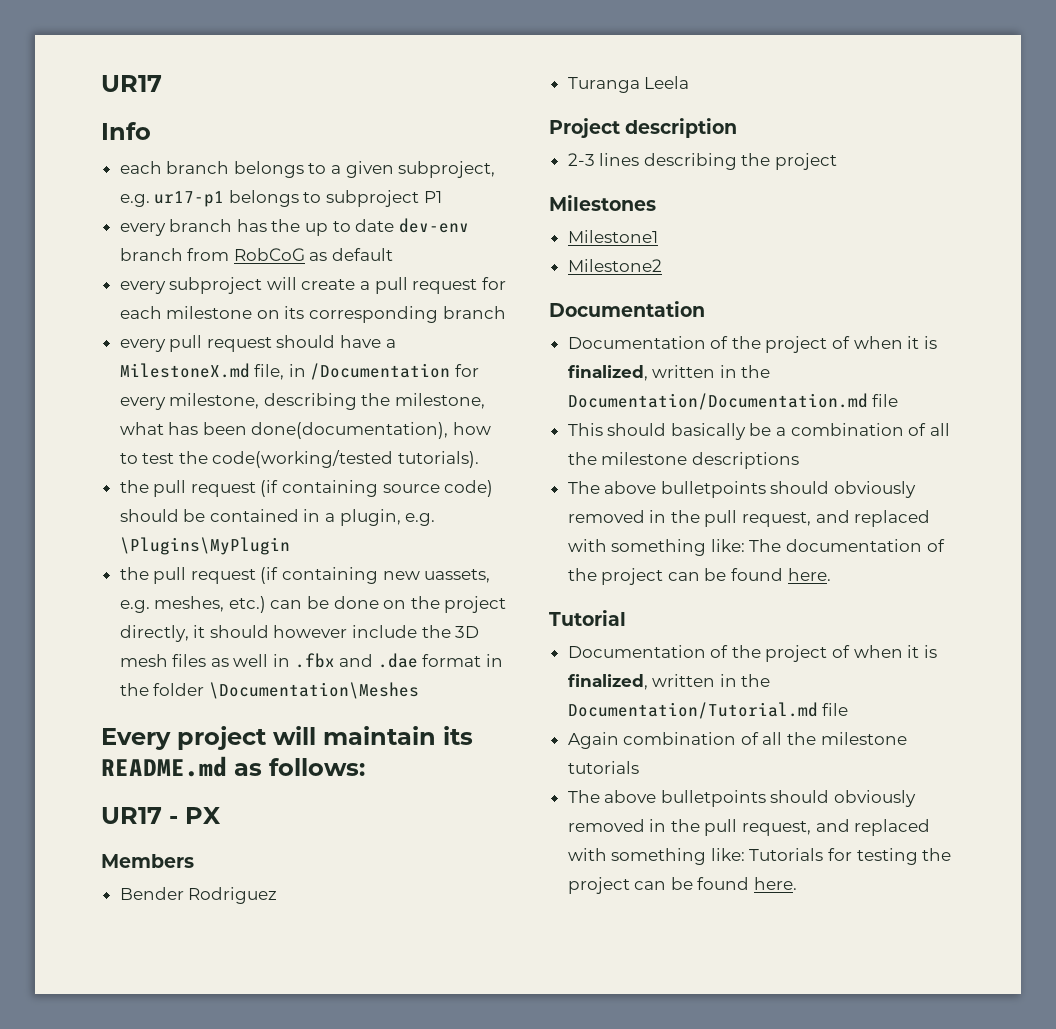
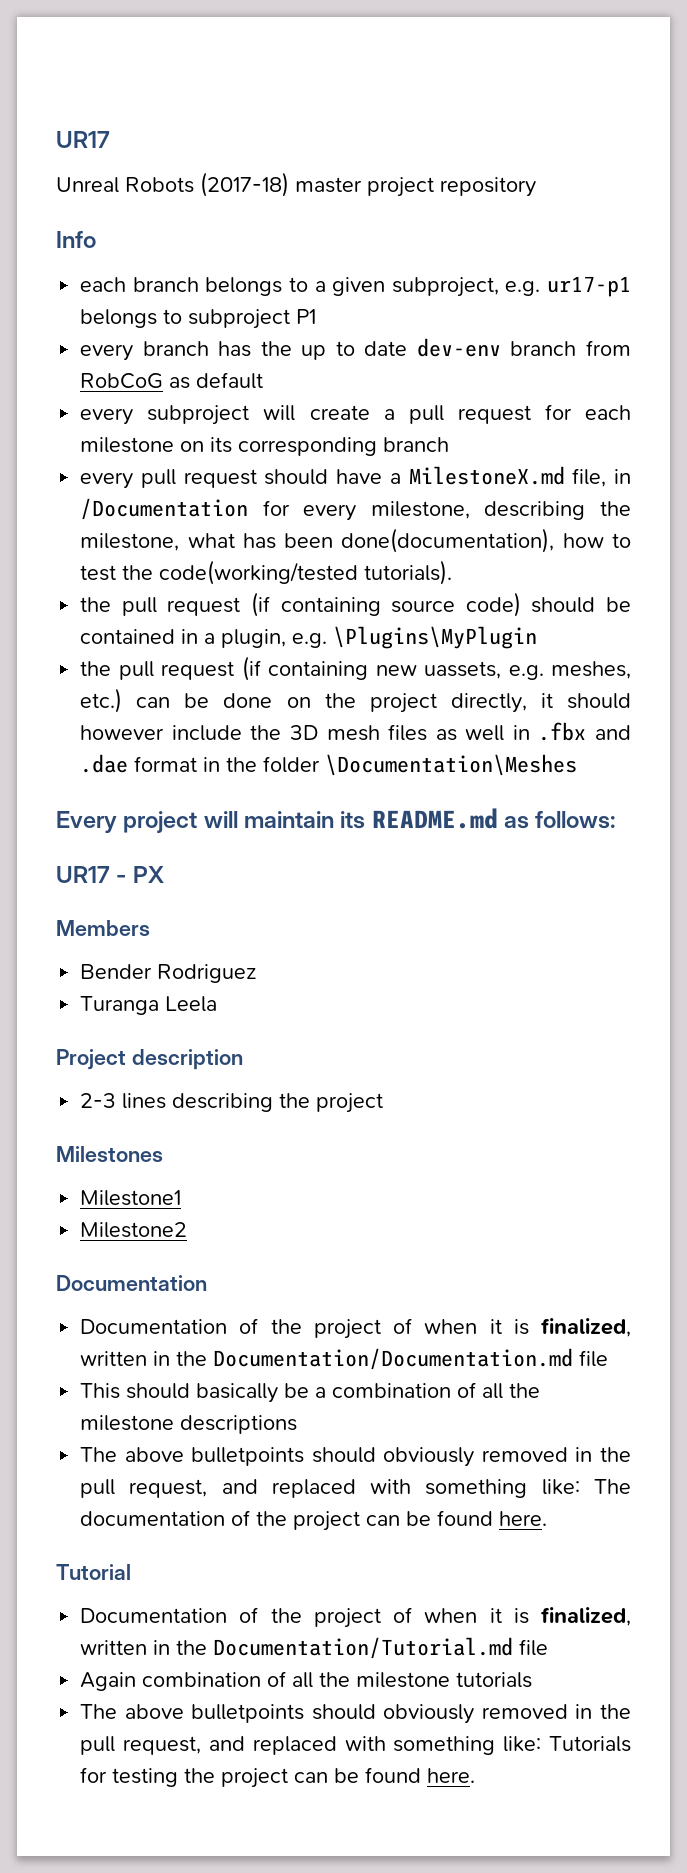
[101,75,162,92] UR17 -> [56,131,110,148] [56,172,536,197] UR17 // Unreal Robots (2017-18) master project repository

